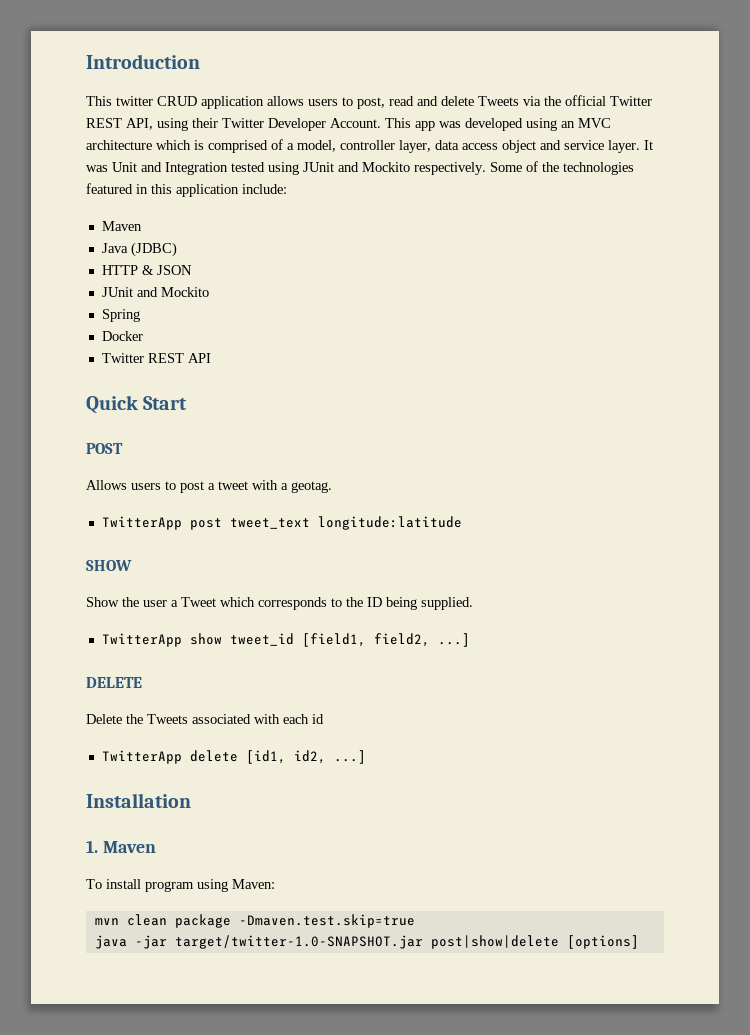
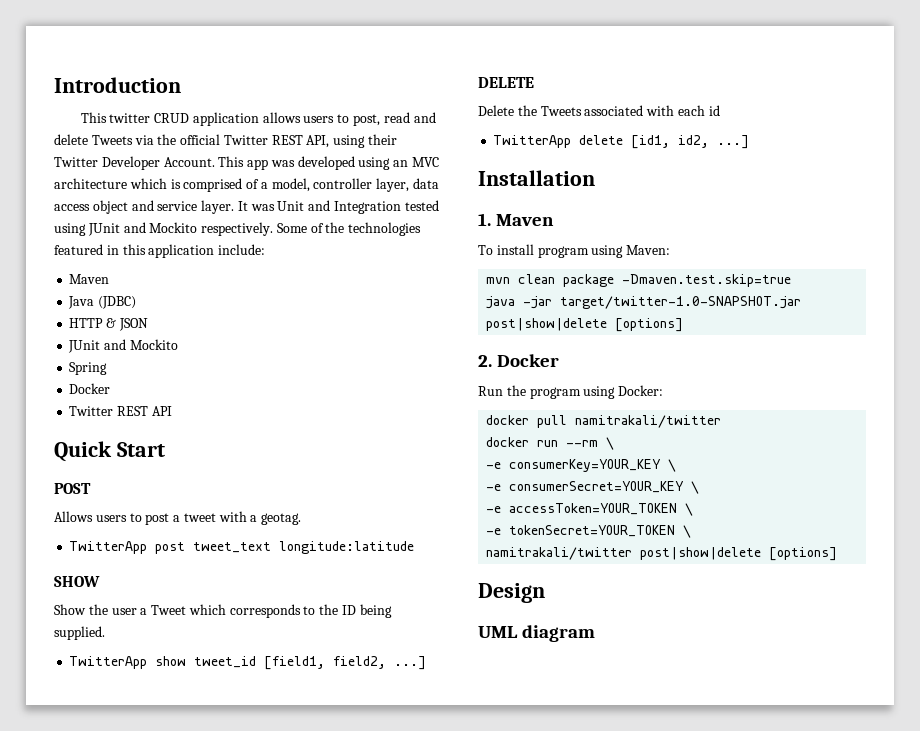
(639, 942) none -> [478,354,560,367] [478,385,664,399] [486,415,722,428] [486,437,615,450] [486,459,677,472] [486,481,700,494] [486,503,694,516] [486,525,692,538] [486,547,838,561] [478,583,545,603] [478,625,596,642] // 2. Docker // Run the program using Docker: // docker pull namitrakali/twitter // docker run --rm \ // -e consumerKey=YOUR_KEY \ // -e consumerSecret=YOUR_KEY \ // -e accessToken=YOUR_TOKEN \ // -e tokenSecret=YOUR_TOKEN \ // namitrakali/twitter post|show|delete [options] // Design // UML diagram

